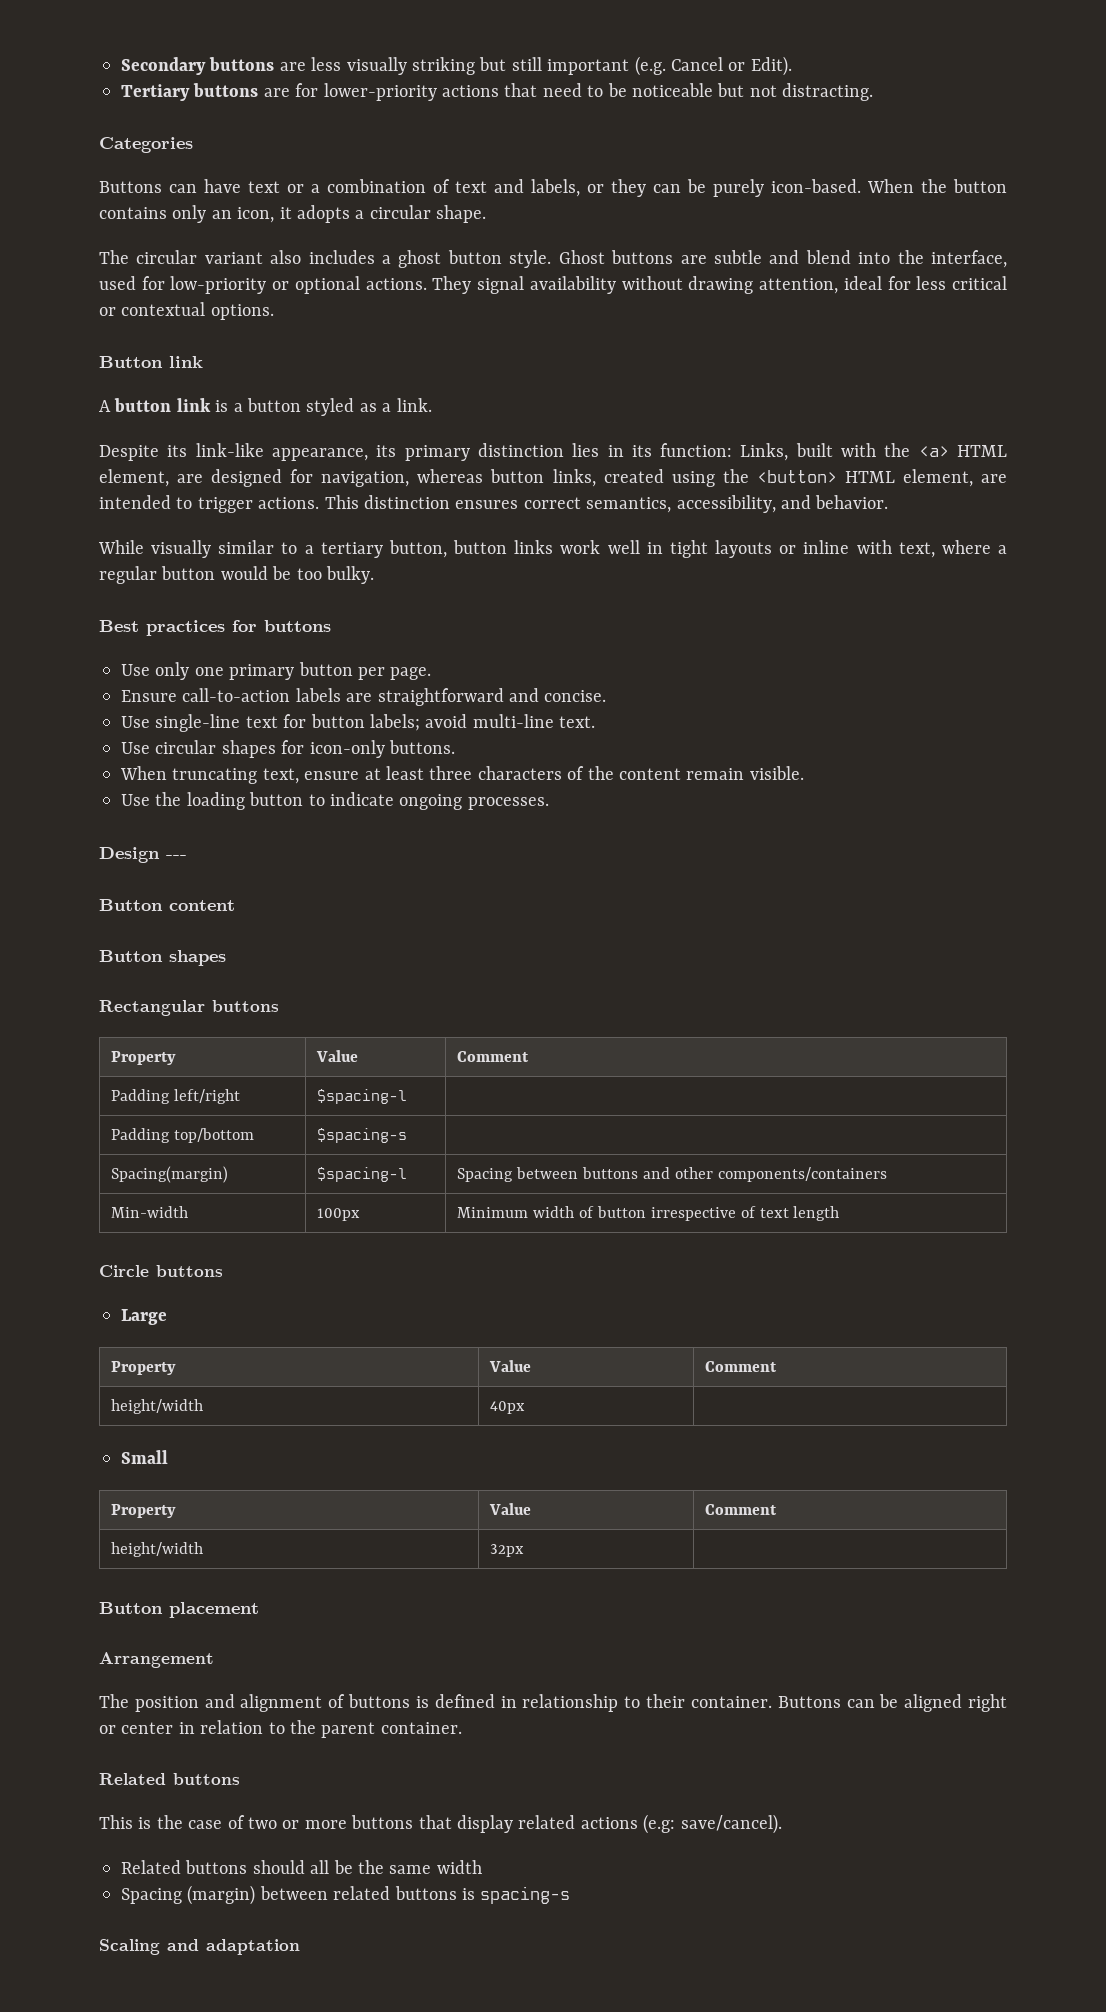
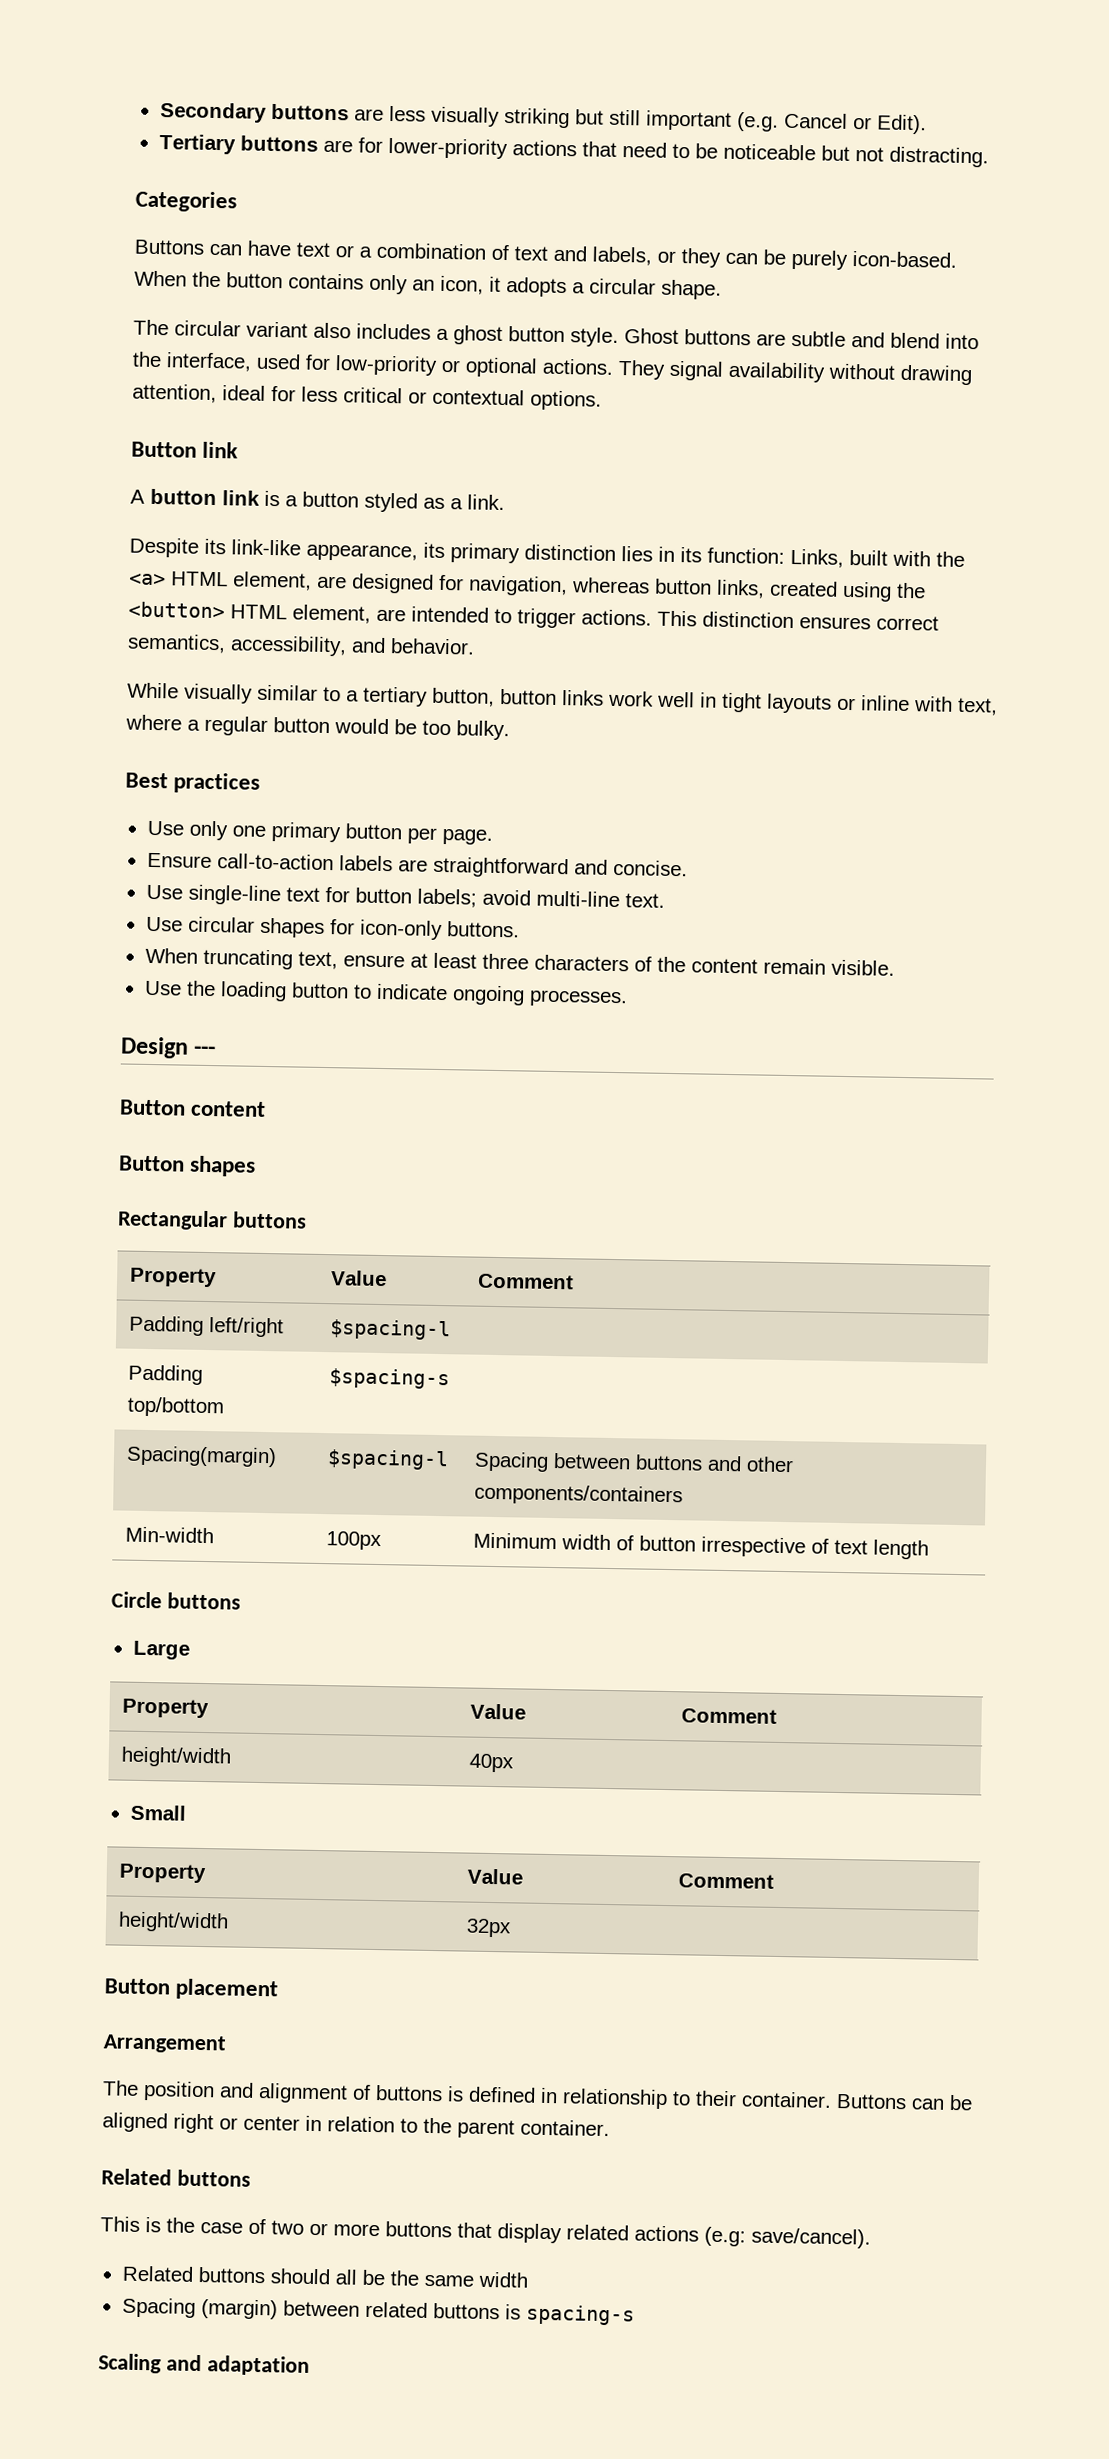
[232,620,331,632] for buttons -> (261, 783) none

